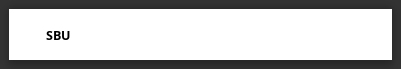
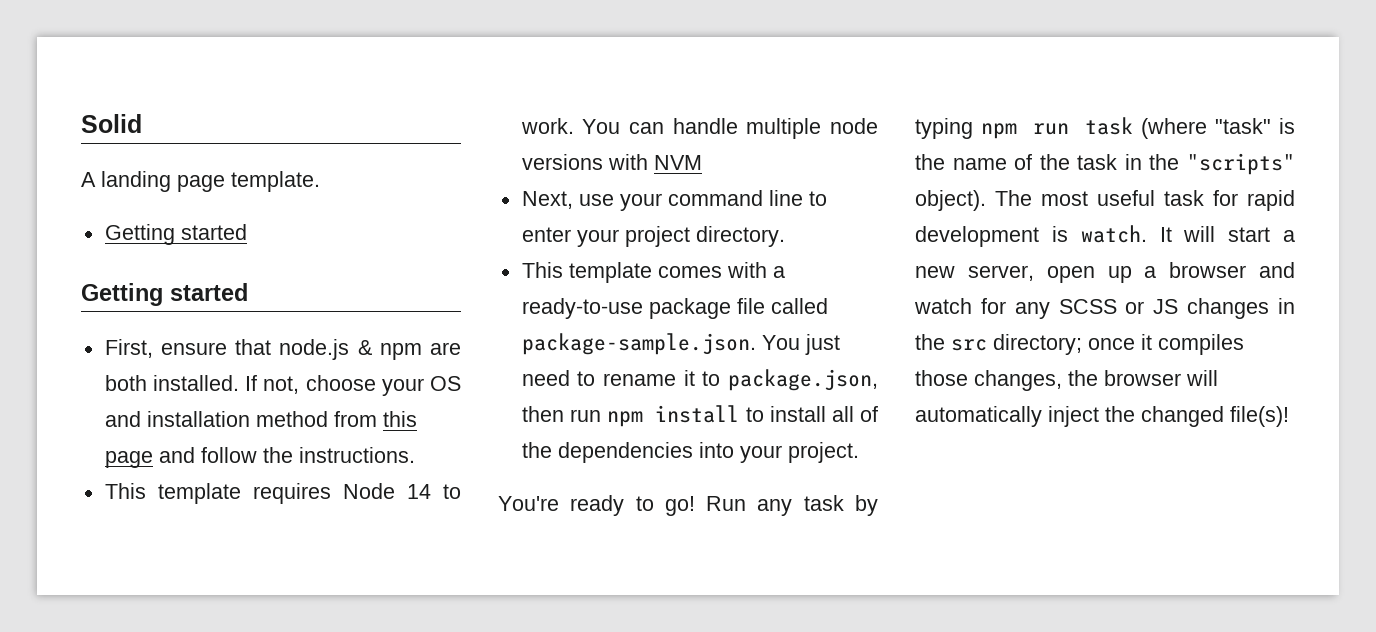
[46,31,70,40] SBU -> [81,114,142,133] [81,171,320,192] [104,224,247,245] [81,283,248,306] [104,339,462,360] [104,375,461,396] [104,411,417,427] [104,447,415,468] [104,483,461,504] [520,118,878,139] [521,154,702,170] [521,190,827,211] [521,226,785,247] [521,262,785,283] [521,298,828,319] [521,333,840,355] [521,369,878,391] [521,405,878,427] [521,442,859,463] [498,495,878,516] [915,117,1295,139] [915,153,1295,175] [915,190,1295,211] [915,225,1295,247] [915,262,1295,283] [914,298,1295,319] [915,334,1244,355] [915,370,1218,391] [915,406,1289,427] Solid // A landing page template. // Getting started // Getting started // First, ensure that node.js & npm are both installed. If not, choose your OS and installation method from this page and follow the instructions. // This template requires Node 14 to work. You can handle multiple node versions with NVM // Next, use your command line to enter your project directory. // This template comes with a ready-to-use package file called package-sample.json. You just need to rename it to package.json, then run npm install to install all of the dependencies into your project. // You're ready to go! Run any task by typing npm run task (where "task" is the name of the task in the "scripts" object). The most useful task for rapid development is watch. It will start a new server, open up a browser and watch for any SCSS or JS changes in the src directory; once it compiles those changes, the browser will automatically inject the changed file(s)!

